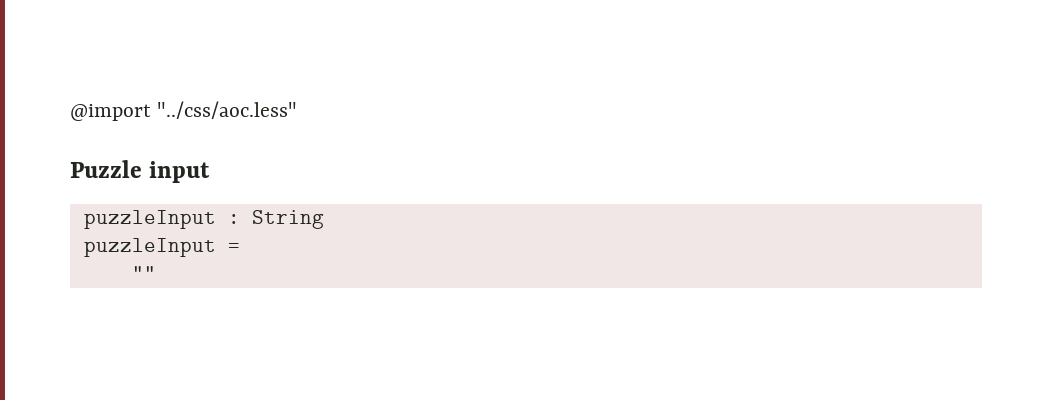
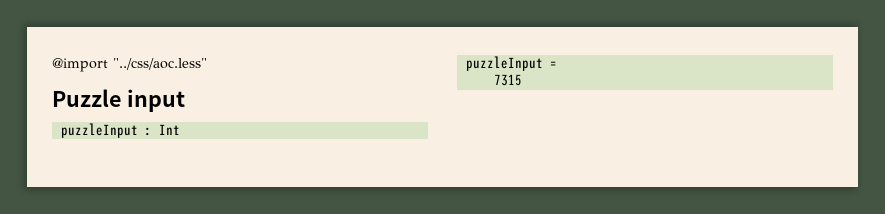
[251,210,324,229] String -> [158,124,180,135] Int
[131,266,156,280] "" -> [493,74,522,86] 7315

